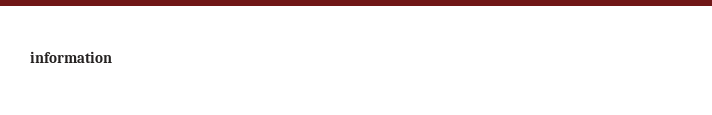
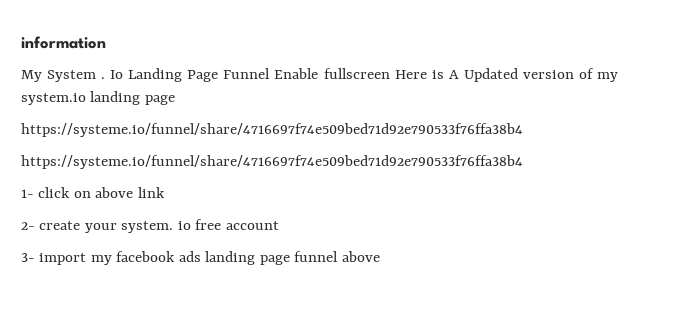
(112, 57) none -> [21,68,619,82] [21,91,175,105] [21,123,523,137] [21,155,523,169] [21,187,165,198] [21,219,279,233] [21,251,380,265] // My System . Io Landing Page Funnel Enable fullscreen Here is A Updated version of my system.io landing page // https://systeme.io/funnel/share/4716697f74e509bed71d92e790533f76ffa38b4 // https://systeme.io/funnel/share/4716697f74e509bed71d92e790533f76ffa38b4 // 1- click on above link // 2- create your system. io free account // 3- import my facebook ads landing page funnel above

